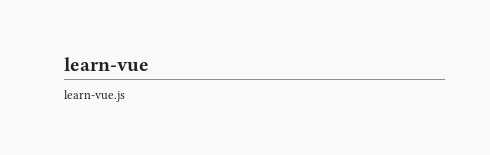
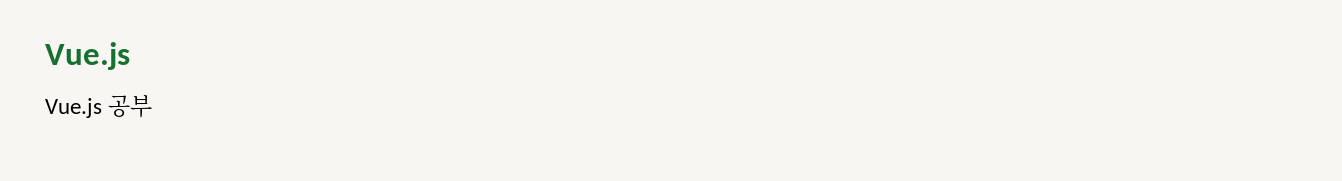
[64,57,149,72] [64,90,125,102] learn-vue // learn-vue.js -> [45,42,130,70] [45,94,153,118] Vue.js // Vue.js 공부

